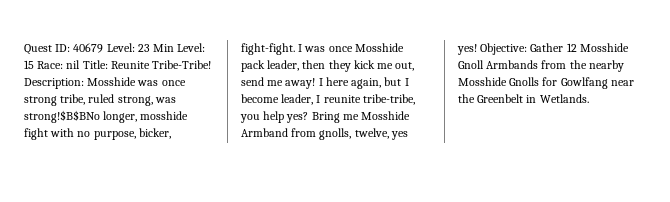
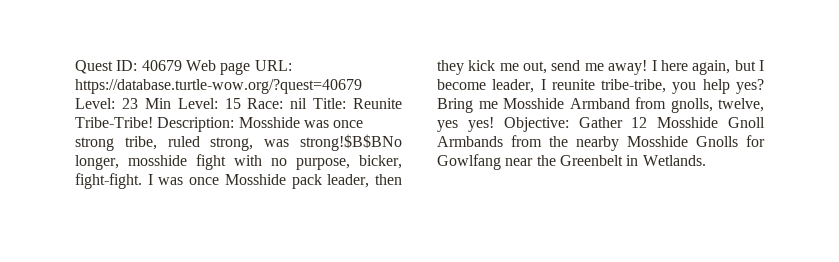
(104, 48) none -> [185,60,292,75] [75,79,362,94] Web page URL: https://database.turtle-wow.org/?quest=40679

